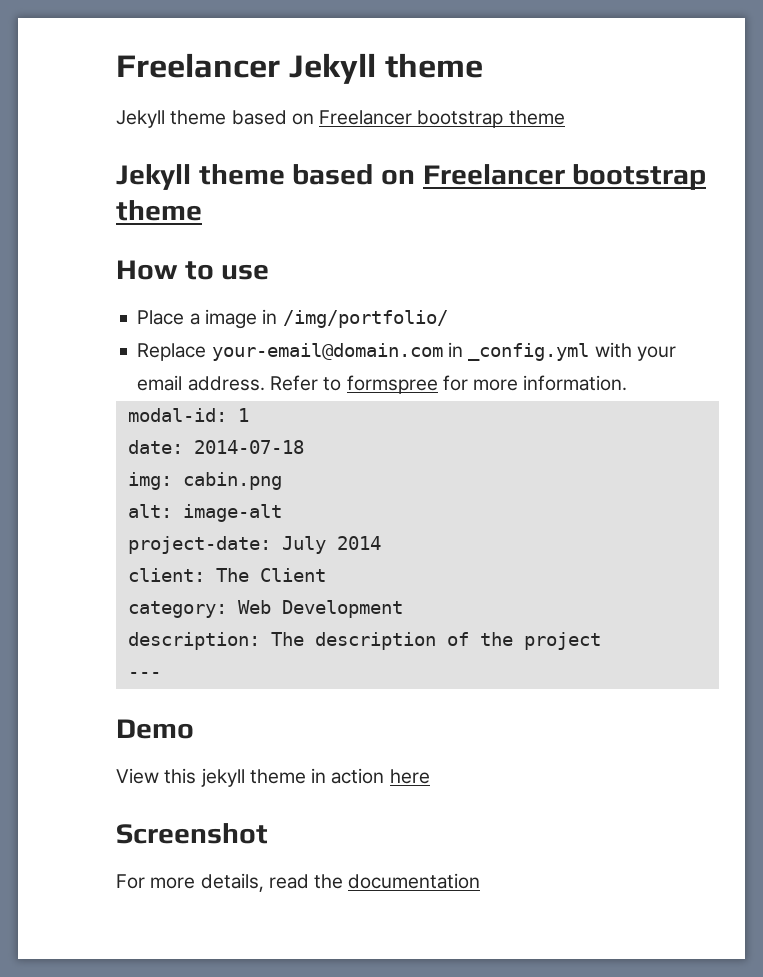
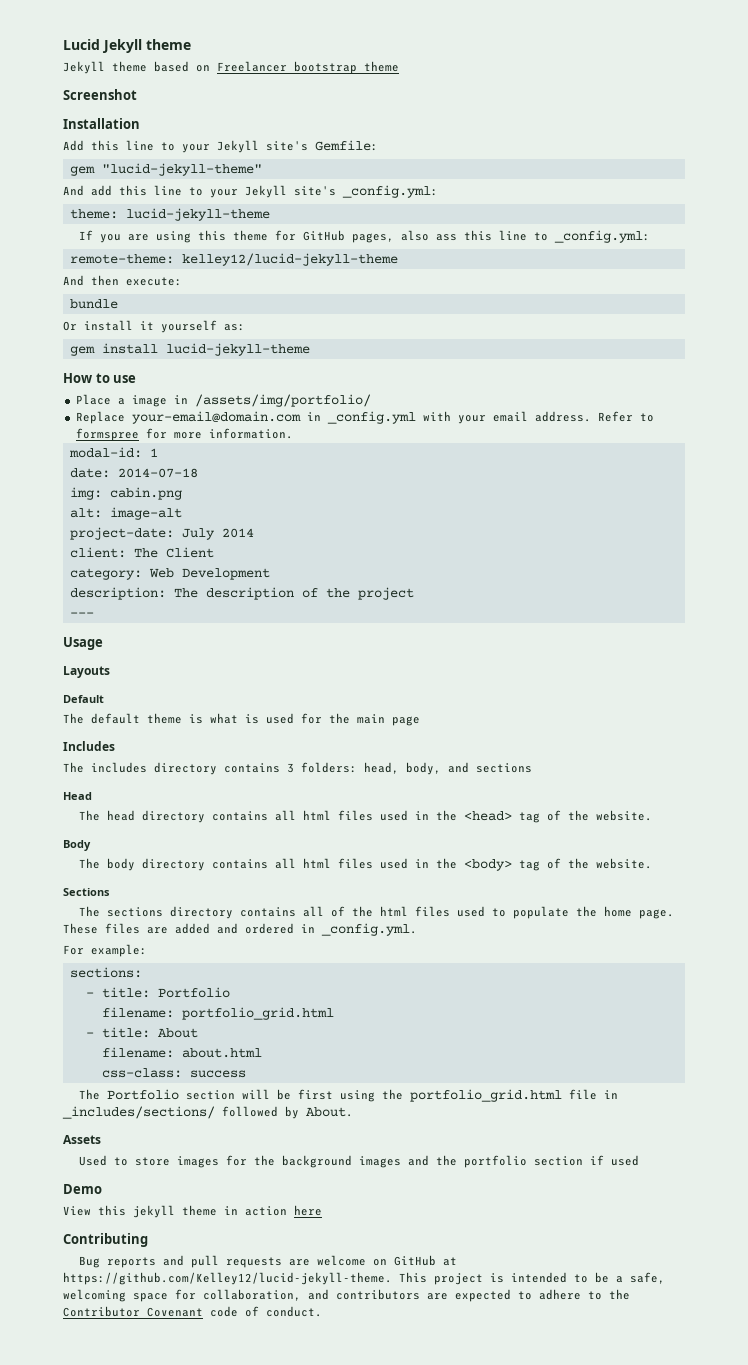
[116,53,280,78] Freelancer -> [63,39,100,50] Lucid
[116,164,707,190] [116,200,202,221] Jekyll theme based on Freelancer bootstrap theme -> [63,89,137,100] [63,118,140,129] [63,140,378,153] [69,163,262,176] [63,185,438,198] [69,208,270,221] [78,230,650,243] [69,253,398,266] [63,275,182,286] [69,299,118,309] [63,320,245,333] [69,343,310,356] Screenshot // Installation // Add this line to your Jekyll site's Gemfile: // gem "lucid-jekyll-theme" // And add this line to your Jekyll site's _config.yml: // theme: lucid-jekyll-theme // If you are using this theme for GitHub pages, also ass this line to _config.yml: // remote-theme: kelley12/lucid-jekyll-theme // And then execute: // bundle // Or install it yourself as: // gem install lucid-jekyll-theme
[282,310,448,328] /img/portfolio/ -> [194,394,371,407] /assets/img/portfolio/
(161, 675) none -> [63,637,103,650] [63,666,110,678] [63,695,104,703] [63,713,420,726] [63,741,115,751] [63,762,532,775] [63,792,92,800] [78,810,652,823] [63,840,91,851] [78,858,652,871] [63,888,110,896] [78,906,674,919] [63,923,417,936] [63,944,147,957] [69,967,142,978] [85,987,230,998] [101,1007,334,1020] [85,1027,198,1038] [101,1047,262,1058] [101,1068,246,1078] [78,1089,618,1102] [62,1106,353,1119] [63,1135,101,1144] [78,1155,639,1168] // Usage // Layouts // Default // The default theme is what is used for the main page // Includes // The includes directory contains 3 folders: head, body, and sections // Head // The head directory contains all html files used in the <head> tag of the website. // Body // The body directory contains all html files used in the <body> tag of the website. // Sections // The sections directory contains all of the html files used to populate the home page. These files are added and ordered in _config.yml. // For example: // sections: // - title: Portfolio // filename: portfolio_grid.html // - title: About // filename: about.html // css-class: success // The Portfolio section will be first using the portfolio_grid.html file in _includes/sections/ followed by About. // Assets // Used to store images for the background images and the portfolio section if used
[116,823,268,844] [116,873,481,892] Screenshot // For more details, read the documentation -> [63,1233,148,1247] [78,1255,457,1268] [63,1272,665,1285] [63,1289,630,1302] [63,1306,322,1317] Contributing // Bug reports and pull requests are welcome on GitHub at https://github.com/Kelley12/lucid-jekyll-theme. This project is intended to be a safe, welcoming space for collaboration, and contributors are expected to adhere to the Contributor Covenant code of conduct.

